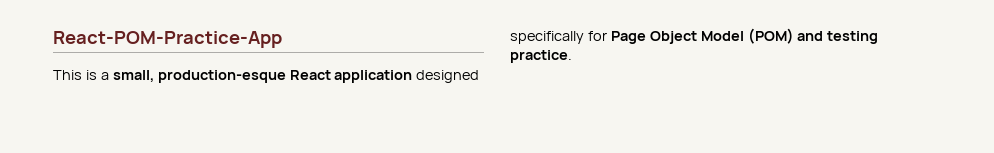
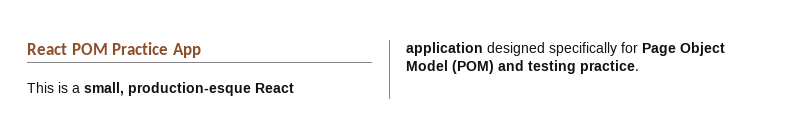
[53,31,282,48] React-POM-Practice-App -> [27,42,201,58] React POM Practice App

